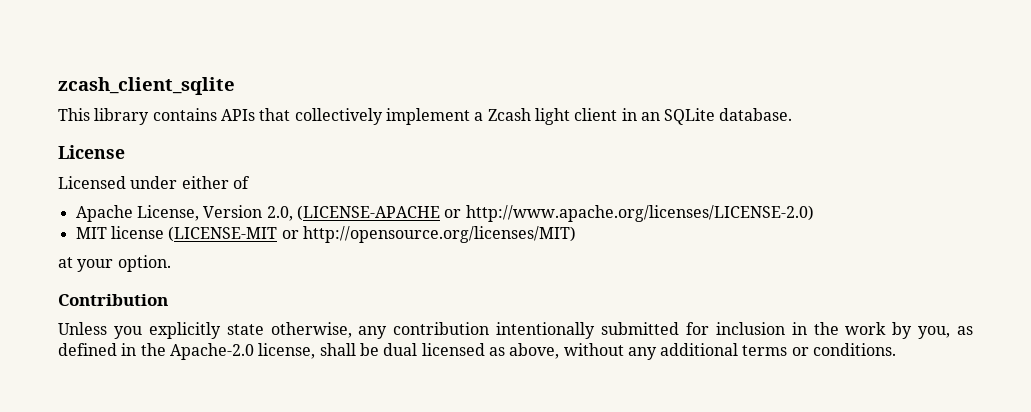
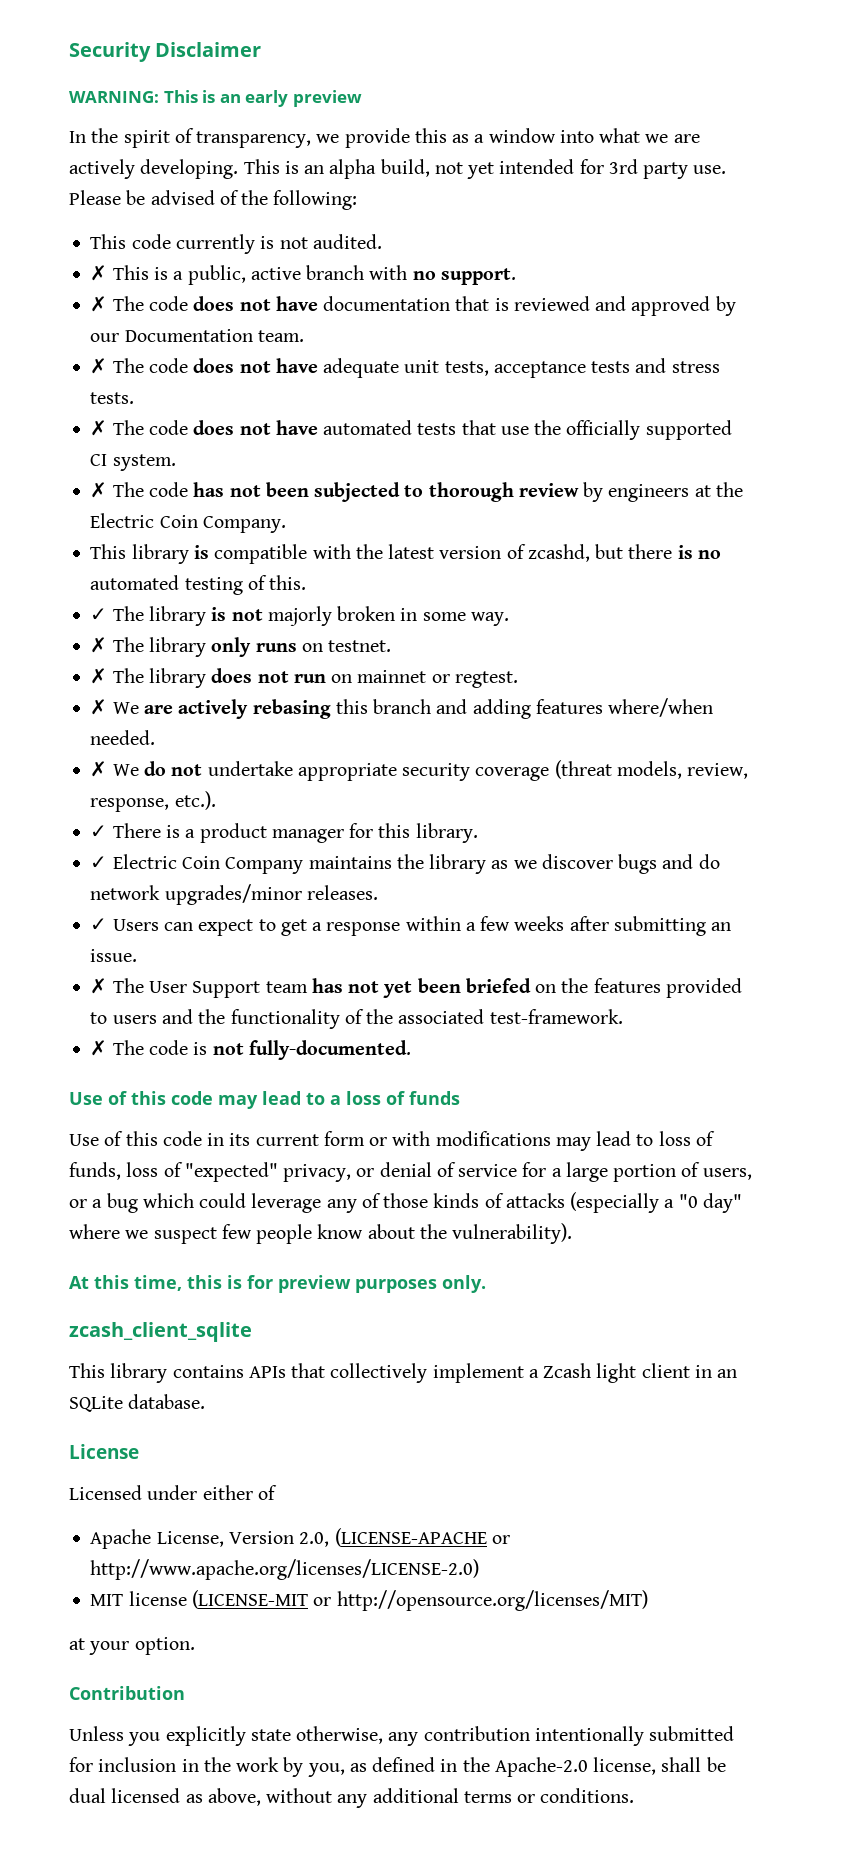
(58, 86) none -> [69,42,262,62] [69,90,362,107] [69,128,700,148] [69,159,727,179] [69,190,358,210] [90,234,382,254] [90,265,516,285] [90,296,736,316] [90,329,304,342] [90,358,720,378] [90,392,135,404] [90,420,732,440] [90,454,176,471] [90,482,743,502] [90,513,286,533] [90,544,721,564] [90,575,307,595] [90,606,509,626] [90,637,392,657] [90,668,518,688] [90,698,714,719] [90,730,156,745] [90,760,749,781] [90,791,216,812] [90,823,478,843] [90,854,720,874] [90,884,378,905] [90,916,732,936] [90,949,138,962] [90,978,742,998] [90,1009,623,1029] [90,1040,411,1060] [69,1091,460,1109] [69,1131,715,1151] [69,1162,752,1182] [69,1192,742,1213] [69,1223,573,1244] [69,1275,486,1293] Security Disclaimer // WARNING: This is an early preview // In the spirit of transparency, we provide this as a window into what we are actively developing. This is an alpha build, not yet intended for 3rd party use. Please be advised of the following: // This code currently is not audited. // ✗ This is a public, active branch with no support. // ✗ The code does not have documentation that is reviewed and approved by our Documentation team. // ✗ The code does not have adequate unit tests, acceptance tests and stress tests. // ✗ The code does not have automated tests that use the officially supported CI system. // ✗ The code has not been subjected to thorough review by engineers at the Electric Coin Company. // This library is compatible with the latest version of zcashd, but there is no automated testing of this. // ✓ The library is not majorly broken in some way. // ✗ The library only runs on testnet. // ✗ The library does not run on mainnet or regtest. // ✗ We are actively rebasing this branch and adding features where/when needed. // ✗ We do not undertake appropriate security coverage (threat models, review, response, etc.). // ✓ There is a product manager for this library. // ✓ Electric Coin Company maintains the library as we discover bugs and do network upgrades/minor releases. // ✓ Users can expect to get a response within a few weeks after submitting an issue. // ✗ The User Support team has not yet been briefed on the features provided to users and the functionality of the associated test-framework. // ✗ The code is not fully-documented. // Use of this code may lead to a loss of funds // Use of this code in its current form or with modifications may lead to loss of funds, loss of "expected" privacy, or denial of service for a large portion of users, or a bug which could leverage any of those kinds of attacks (especially a "0 day" where we suspect few people know about the vulnerability). // At this time, this is for preview purposes only. //

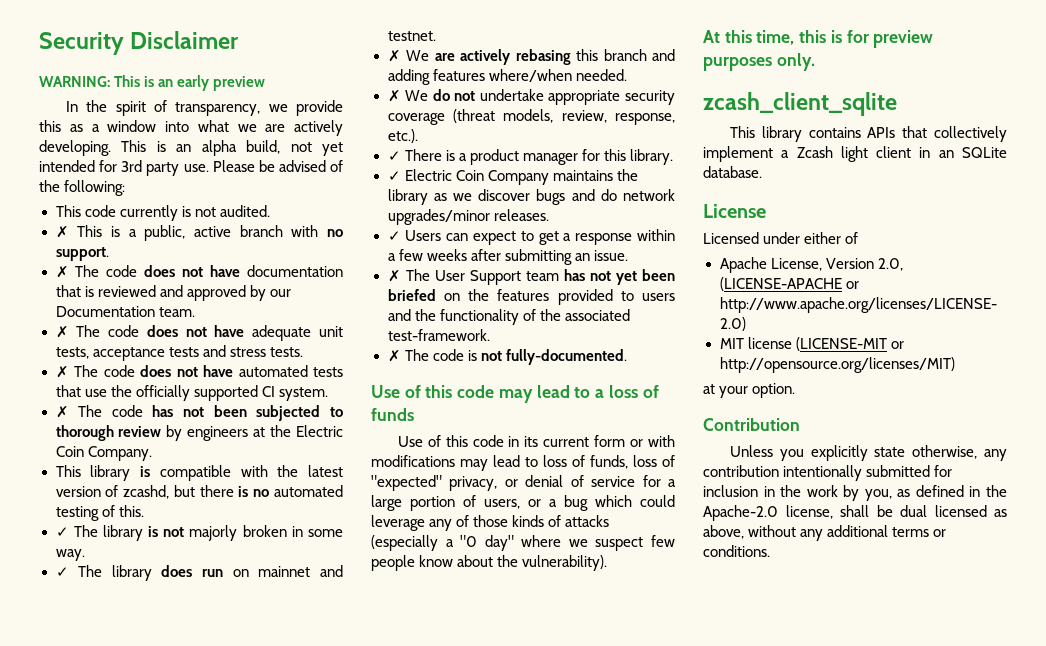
[90,637,392,657] [90,668,108,684] ✗ The library only runs on testnet. // ✗ -> [55,567,69,577] ✓
[257,671,289,683] not -> (193, 571) none
[431,671,518,688] or regtest. -> [320,565,344,577] [387,31,436,41] and testnet.

